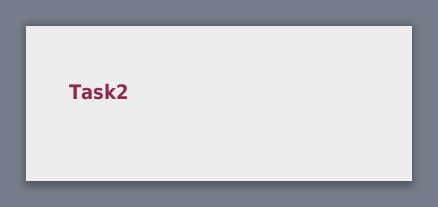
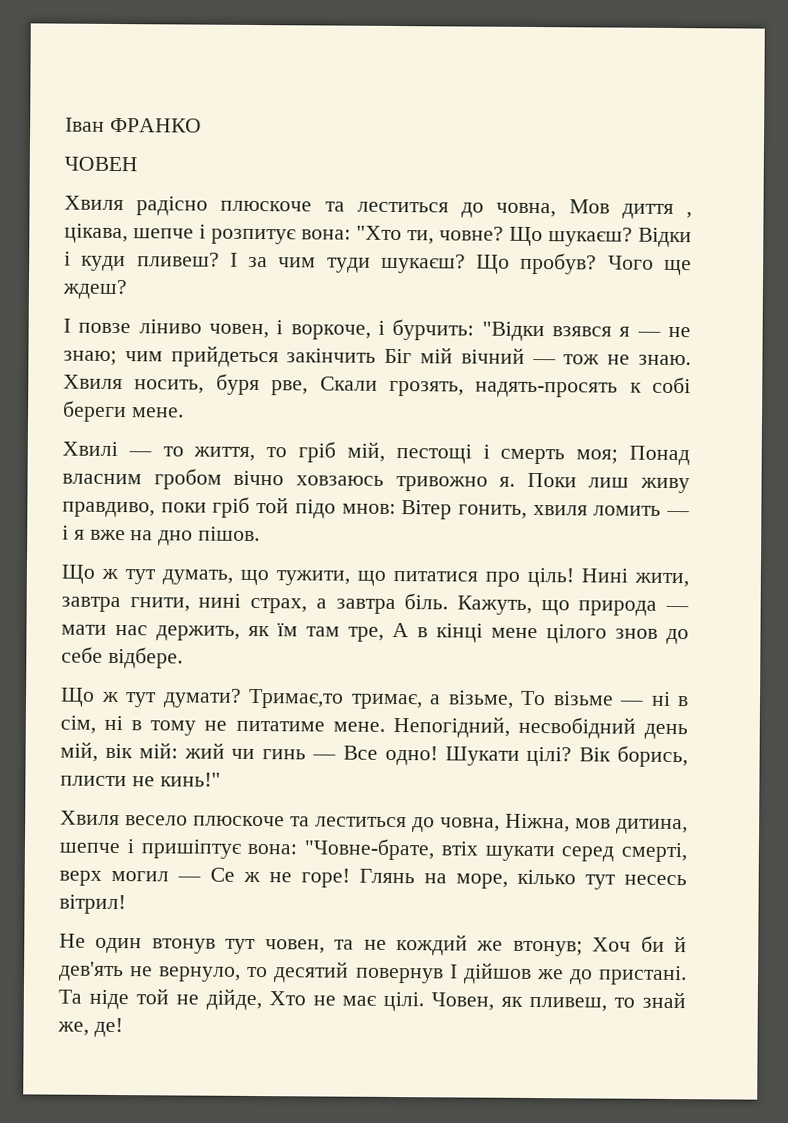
[69,83,129,100] Task2 -> [65,117,202,133] [64,156,138,172] [64,195,692,219] [64,223,692,248] [64,251,692,276] [62,279,128,300] [63,318,691,342] [63,345,691,368] [63,373,691,398] [62,400,184,423] [62,441,690,466] [62,468,690,494] [62,496,691,520] [62,525,261,546] [61,564,689,588] [61,593,689,616] [61,622,689,645] [61,646,183,669] [60,687,689,710] [60,715,688,740] [60,741,688,768] [60,772,221,787] [60,810,688,835] [59,838,687,863] [59,867,687,890] [59,894,126,915] [59,933,687,957] [58,961,688,986] [58,988,686,1012] [57,1017,123,1038] Іван ФРАНКО // ЧОВЕН // Хвиля радісно плюскоче та леститься до човна, Мов диття , цікава, шепче і розпитує вона: "Хто ти, човне? Що шукаєш? Відки і куди пливеш? І за чим туди шукаєш? Що пробув? Чого ще ждеш? // І повзе ліниво човен, і воркоче, і бурчить: "Відки взявся я — не знаю; чим прийдеться закінчить Біг мій вічний — тож не знаю. Хвиля носить, буря рве, Скали грозять, надять-просять к собі береги мене. // Хвилі — то життя, то гріб мій, пестощі і смерть моя; Понад власним гробом вічно ховзаюсь тривожно я. Поки лиш живу правдиво, поки гріб той підо мнов: Вітер гонить, хвиля ломить — і я вже на дно пішов. // Що ж тут думать, що тужити, що питатися про ціль! Нині жити, завтра гнити, нині страх, а завтра біль. Кажуть, що природа — мати нас держить, як їм там тре, А в кінці мене цілого знов до себе відбере. // Що ж тут думати? Тримає,то тримає, а візьме, То візьме — ні в сім, ні в тому не питатиме мене. Непогідний, несвобідний день мій, вік мій: жий чи гинь — Все одно! Шукати цілі? Вік борись, плисти не кинь!" // Хвиля весело плюскоче та леститься до човна, Ніжна, мов дитина, шепче і пришіптує вона: "Човне-брате, втіх шукати серед смерті, верх могил — Се ж не горе! Глянь на море, кілько тут несесь вітрил! // Не один втонув тут човен, та не кождий же втонув; Хоч би й дев'ять не вернуло, то десятий повернув І дійшов же до пристані. Та ніде той не дійде, Хто не має цілі. Човен, як пливеш, то знай же, де!

